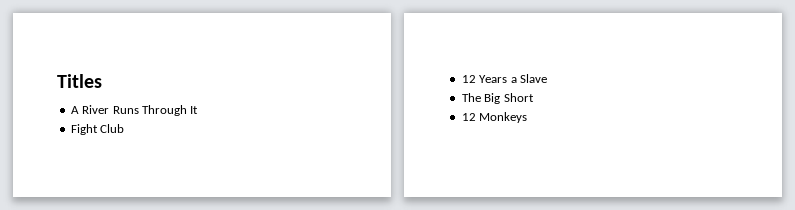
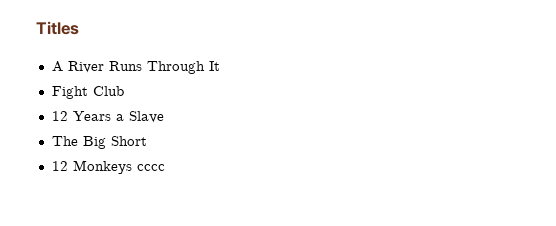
(528, 117) none -> [136,164,165,171] cccc

